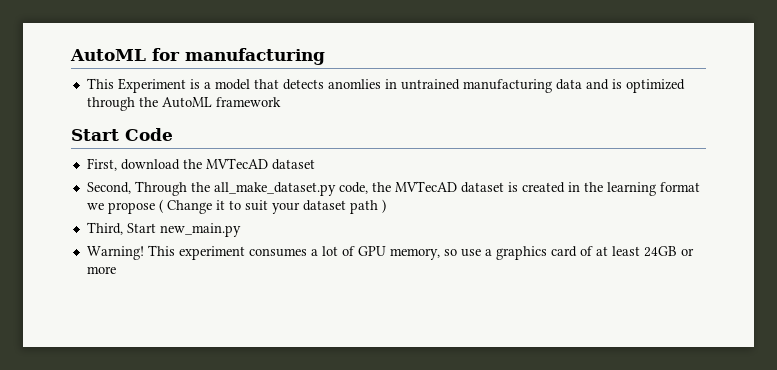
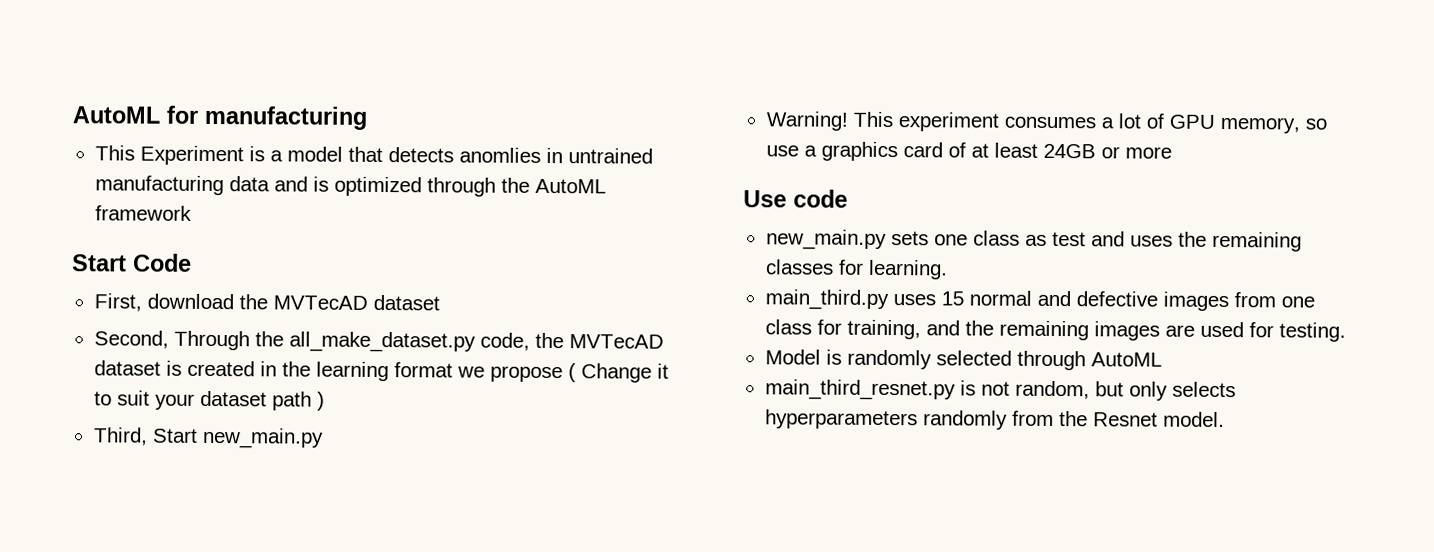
(116, 270) none -> [743,189,848,208] [765,229,1302,252] [765,259,948,280] [764,289,1315,312] [764,319,1346,342] [764,349,1162,371] [764,379,1236,401] [764,409,1225,430] // Use code // new_main.py sets one class as test and uses the remaining classes for learning. // main_third.py uses 15 normal and defective images from one class for training, and the remaining images are used for testing. // Model is randomly selected through AutoML // main_third_resnet.py is not random, but only selects hyperparameters randomly from the Resnet model.

